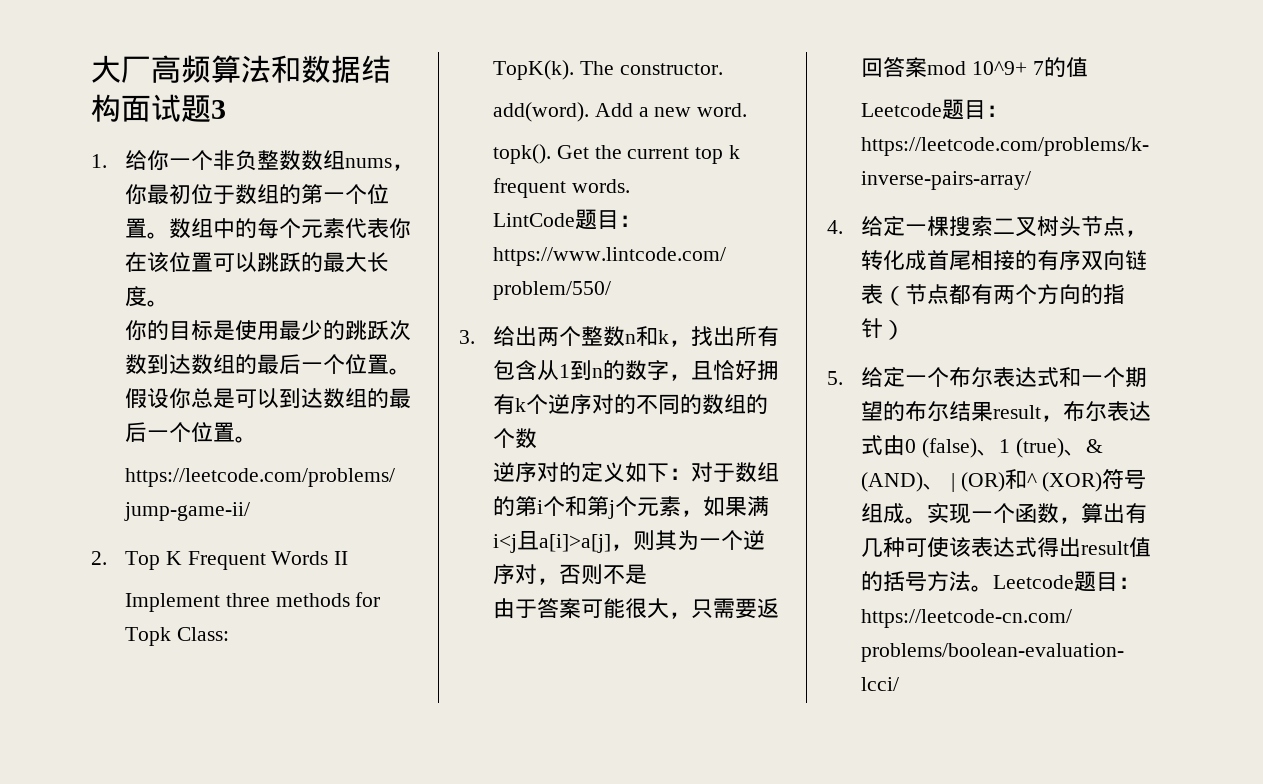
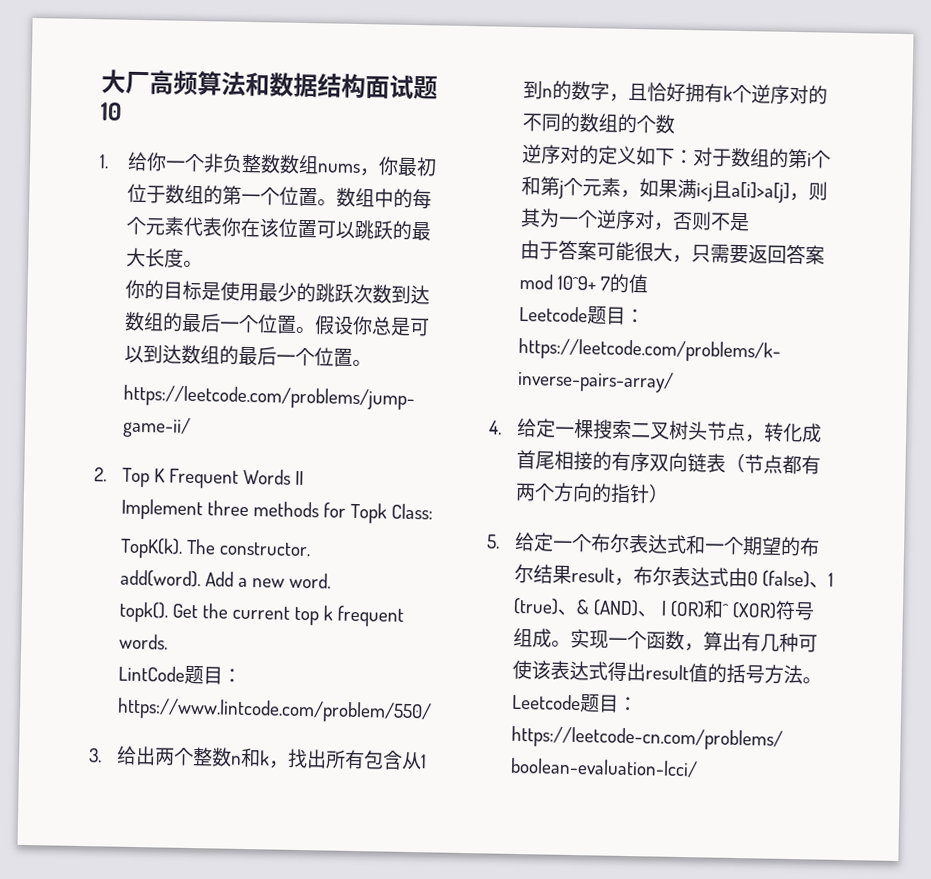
[211,100,226,119] 3 -> [100,102,122,121] 10

